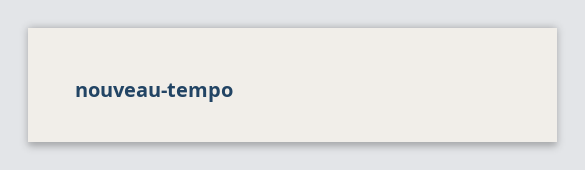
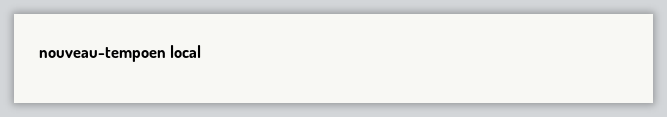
[75,83,233,102] nouveau-tempo -> [39,45,202,62] nouveau-tempoen local

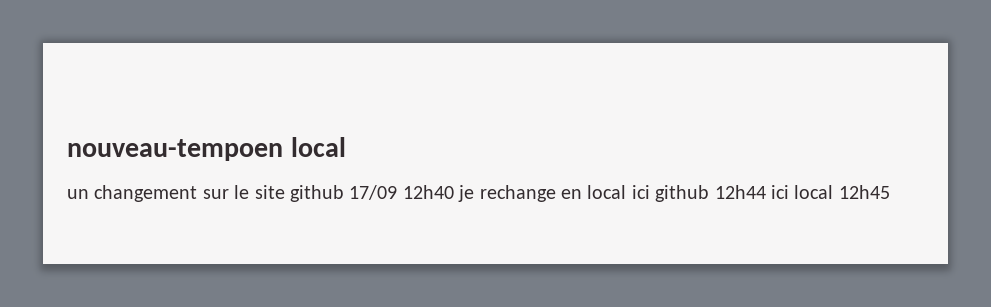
(202, 51) none -> [67,185,890,202] // un changement sur le site github 17/09 12h40 je rechange en local ici github 12h44 ici local 12h45

